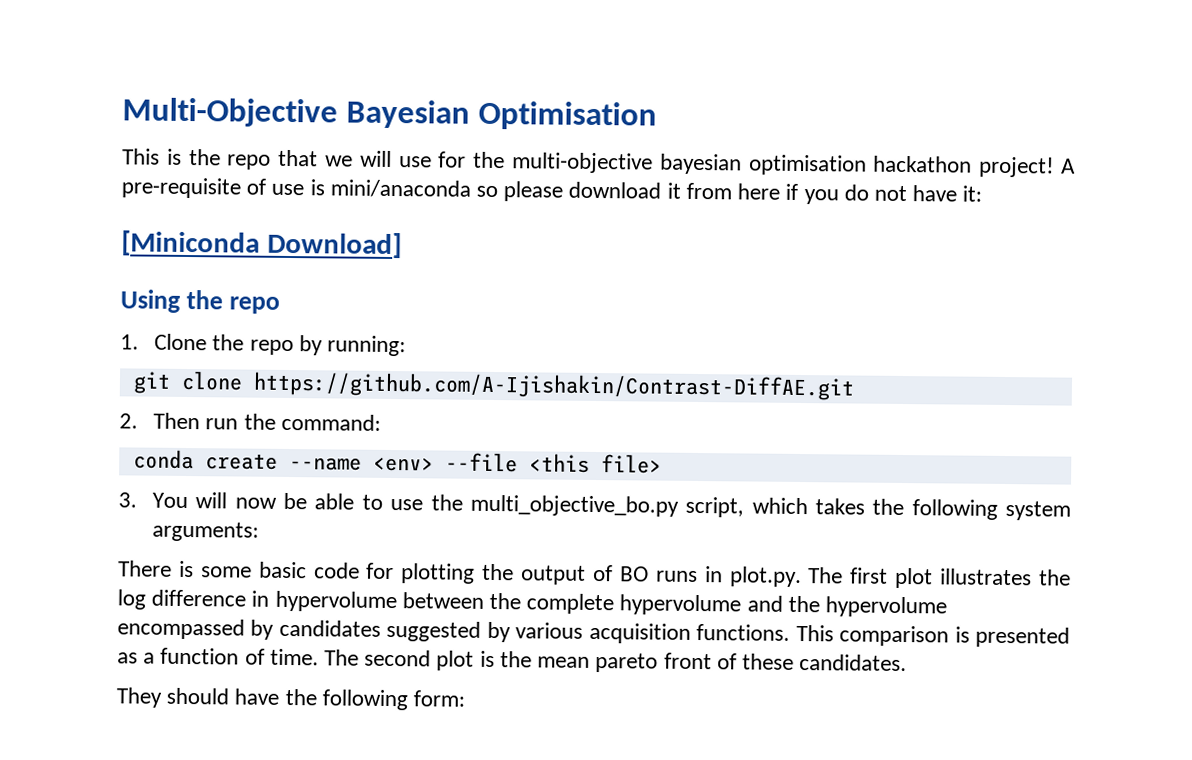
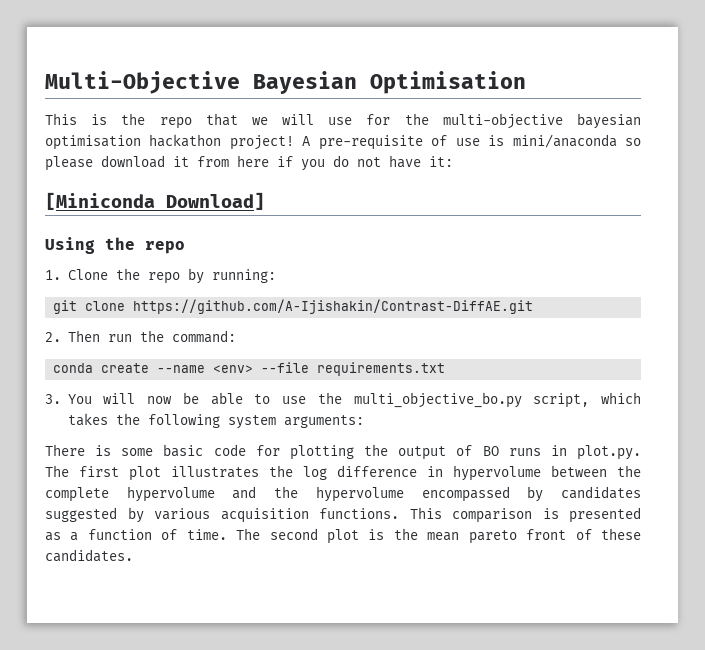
[528,453,662,474] <this file> -> [317,362,446,376] requirements.txt
[116,687,466,711] // They should have the following form: -> (133, 555) none

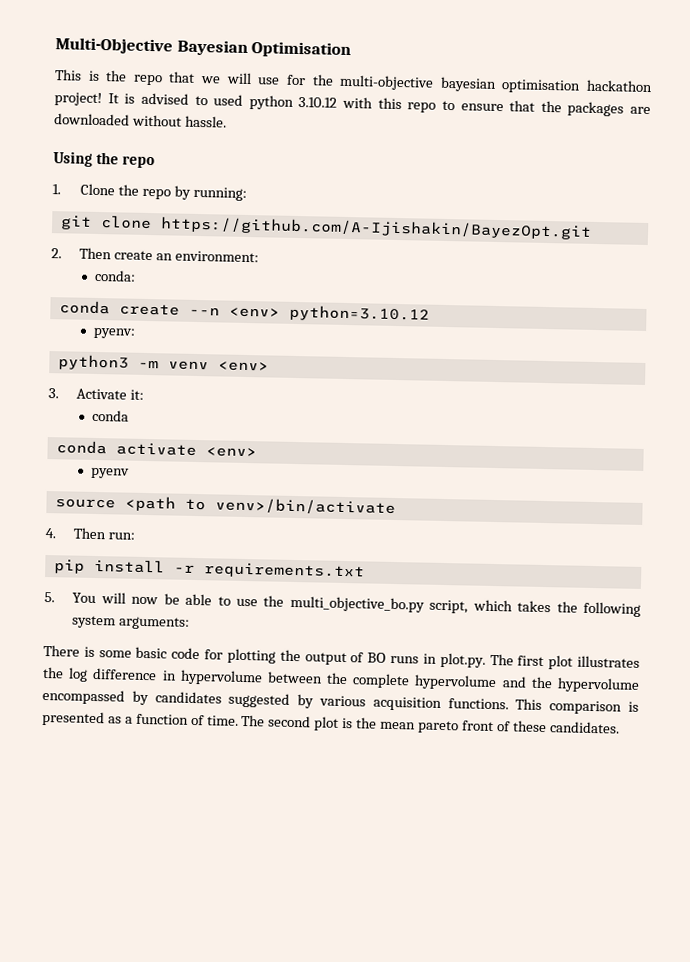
[302,134,642,150] [45,155,453,171] [45,192,265,210] A pre-requisite of use is mini/anaconda so please download it from here if you do not have it: // [Miniconda Download] -> [107,92,651,117] [54,113,227,128] It is advised to used python 3.10.12 with this repo to ensure that the packages are downloaded without hassle.
[133,299,534,314] https://github.com/A-Ijishakin/Contrast-DiffAE.git -> [159,216,592,240] https://github.com/A-Ijishakin/BayezOpt.git
[107,330,236,343] [53,362,310,373] run the command: // conda create --name <env> --file -> [114,250,260,263] [94,269,137,282] [58,300,430,323] [93,327,137,339] [57,354,269,372] [48,388,145,400] [92,409,130,422] [55,440,257,458] [91,467,131,479] [54,495,396,516] [45,527,136,540] [53,558,195,574] create an environment: // conda: // conda create --n <env> python=3.10.12 // pyenv: // python3 -m venv <env> // 3. Activate it: // conda // conda activate <env> // pyenv // source <path to venv>/bin/activate // 4. Then run: // pip install -r
[45,394,61,404] 3. -> [44,591,55,603] 5.

